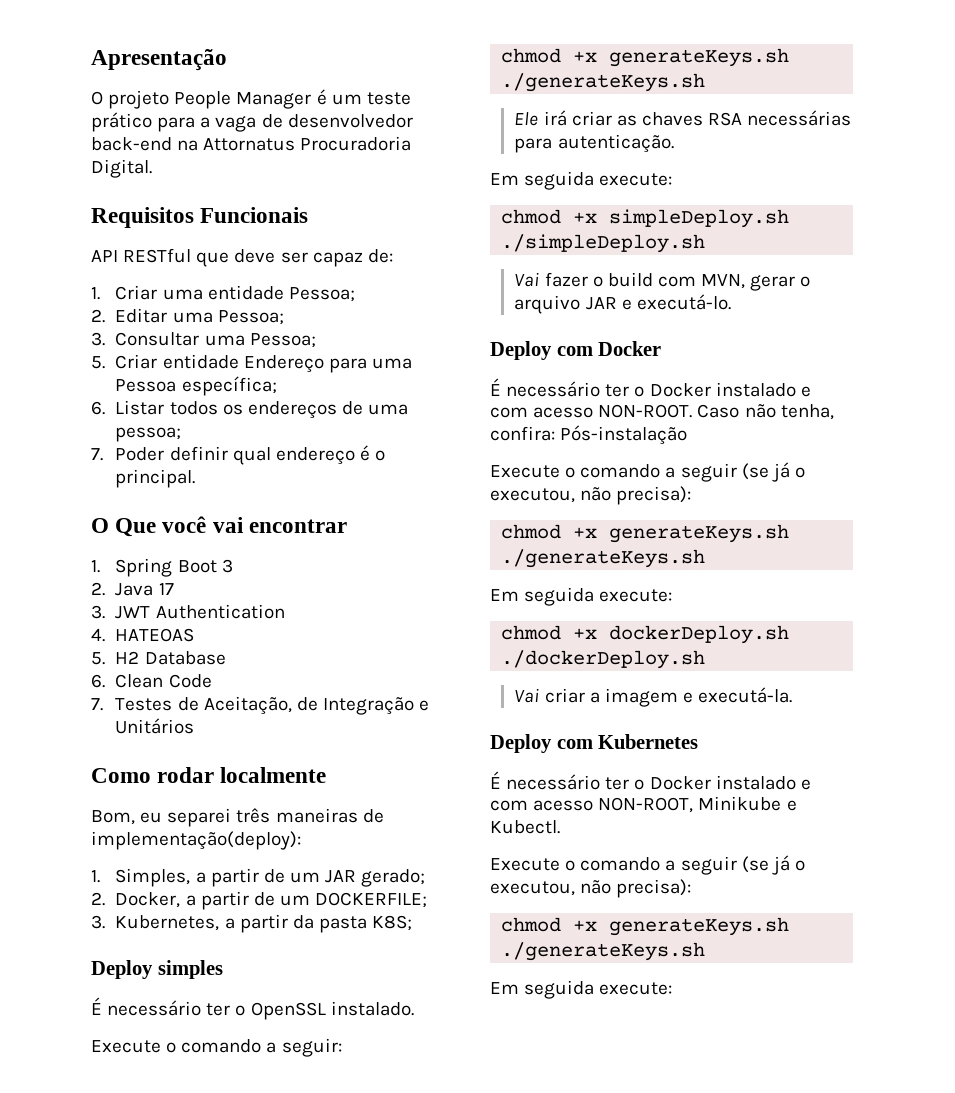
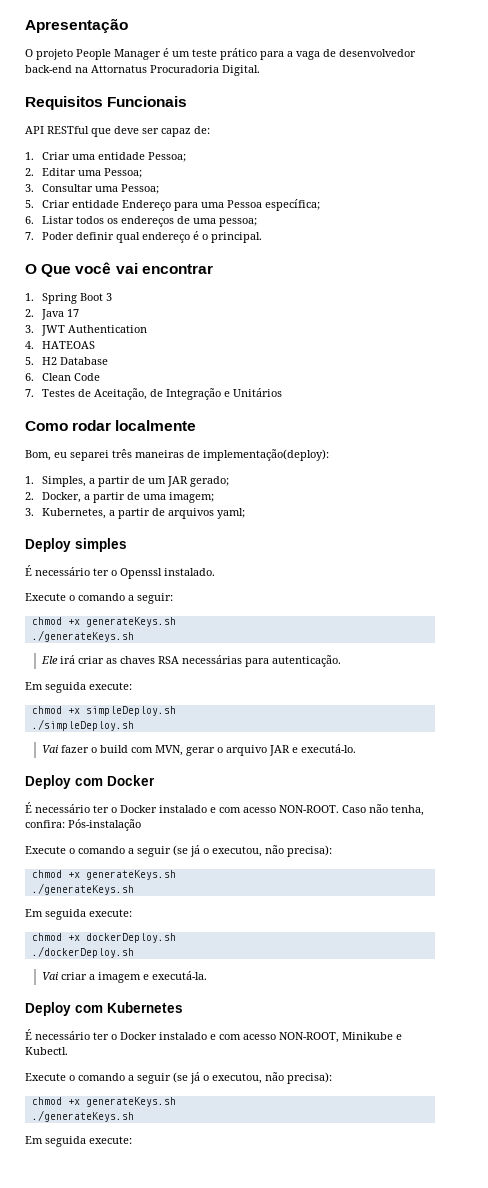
[279,892,428,908] um DOCKERFILE; -> [142,492,214,503] uma imagem;
[292,915,413,933] da pasta K8S; -> [151,508,245,519] de arquivos yaml;
[250,1002,326,1020] OpenSSL -> [120,568,162,579] Openssl

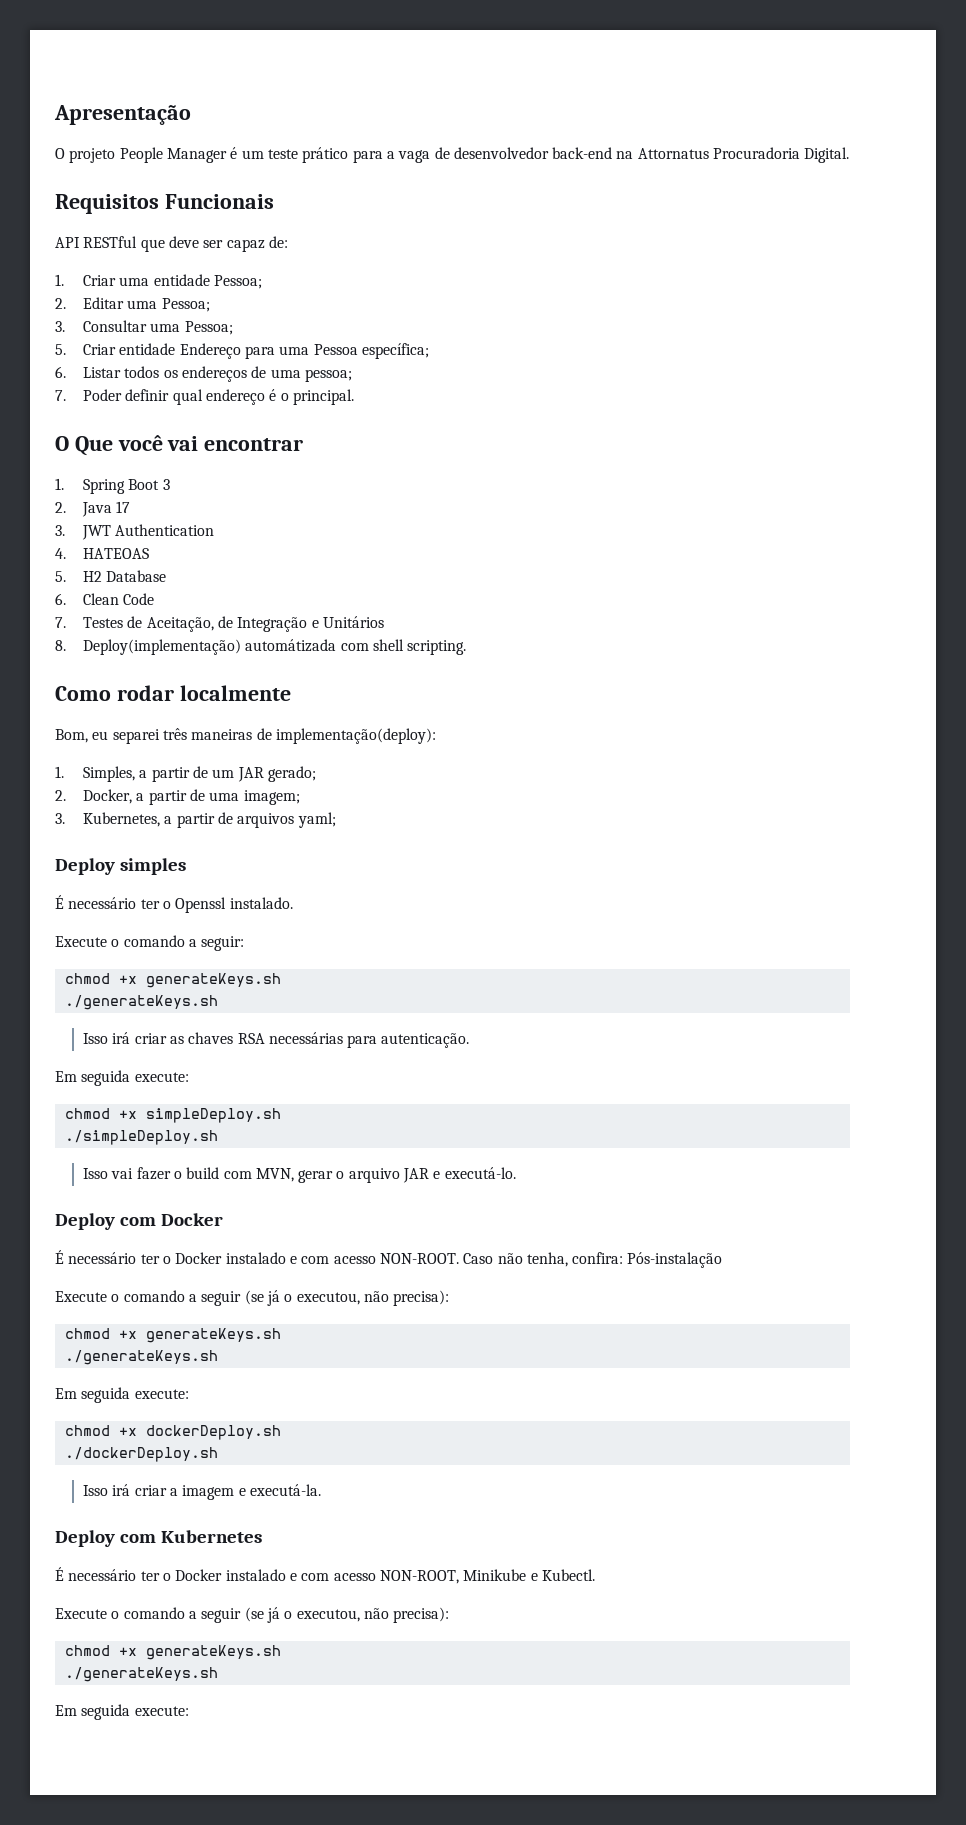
(282, 392) none -> [55,639,467,655] // 8. Deploy(implementação) automátizada com shell scripting.
[40,656,58,664] Ele -> [82,1033,108,1044] Isso
[41,745,59,753] Vai -> [82,1168,134,1179] Isso vai
[41,972,59,980] Vai -> [82,1484,131,1496] Isso irá

